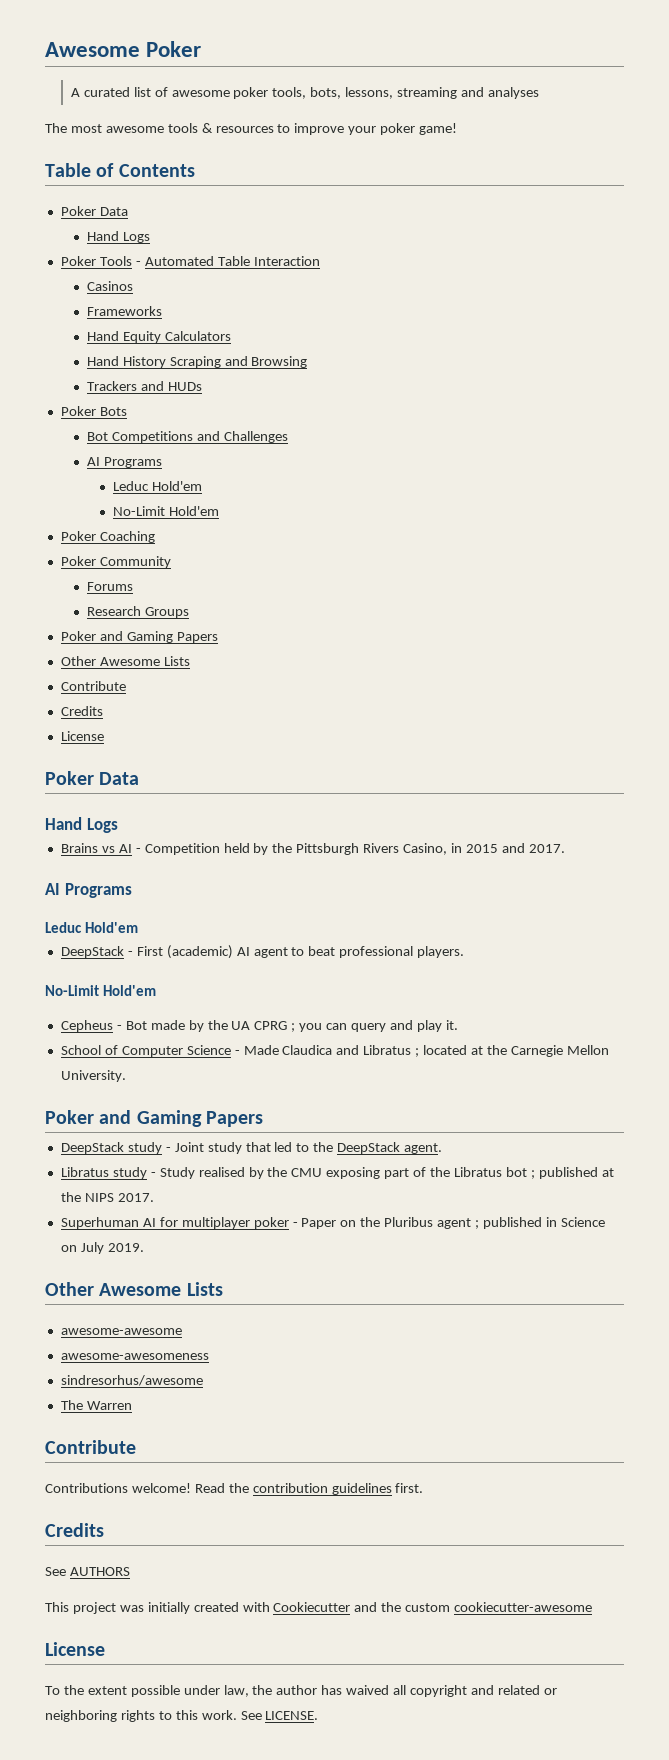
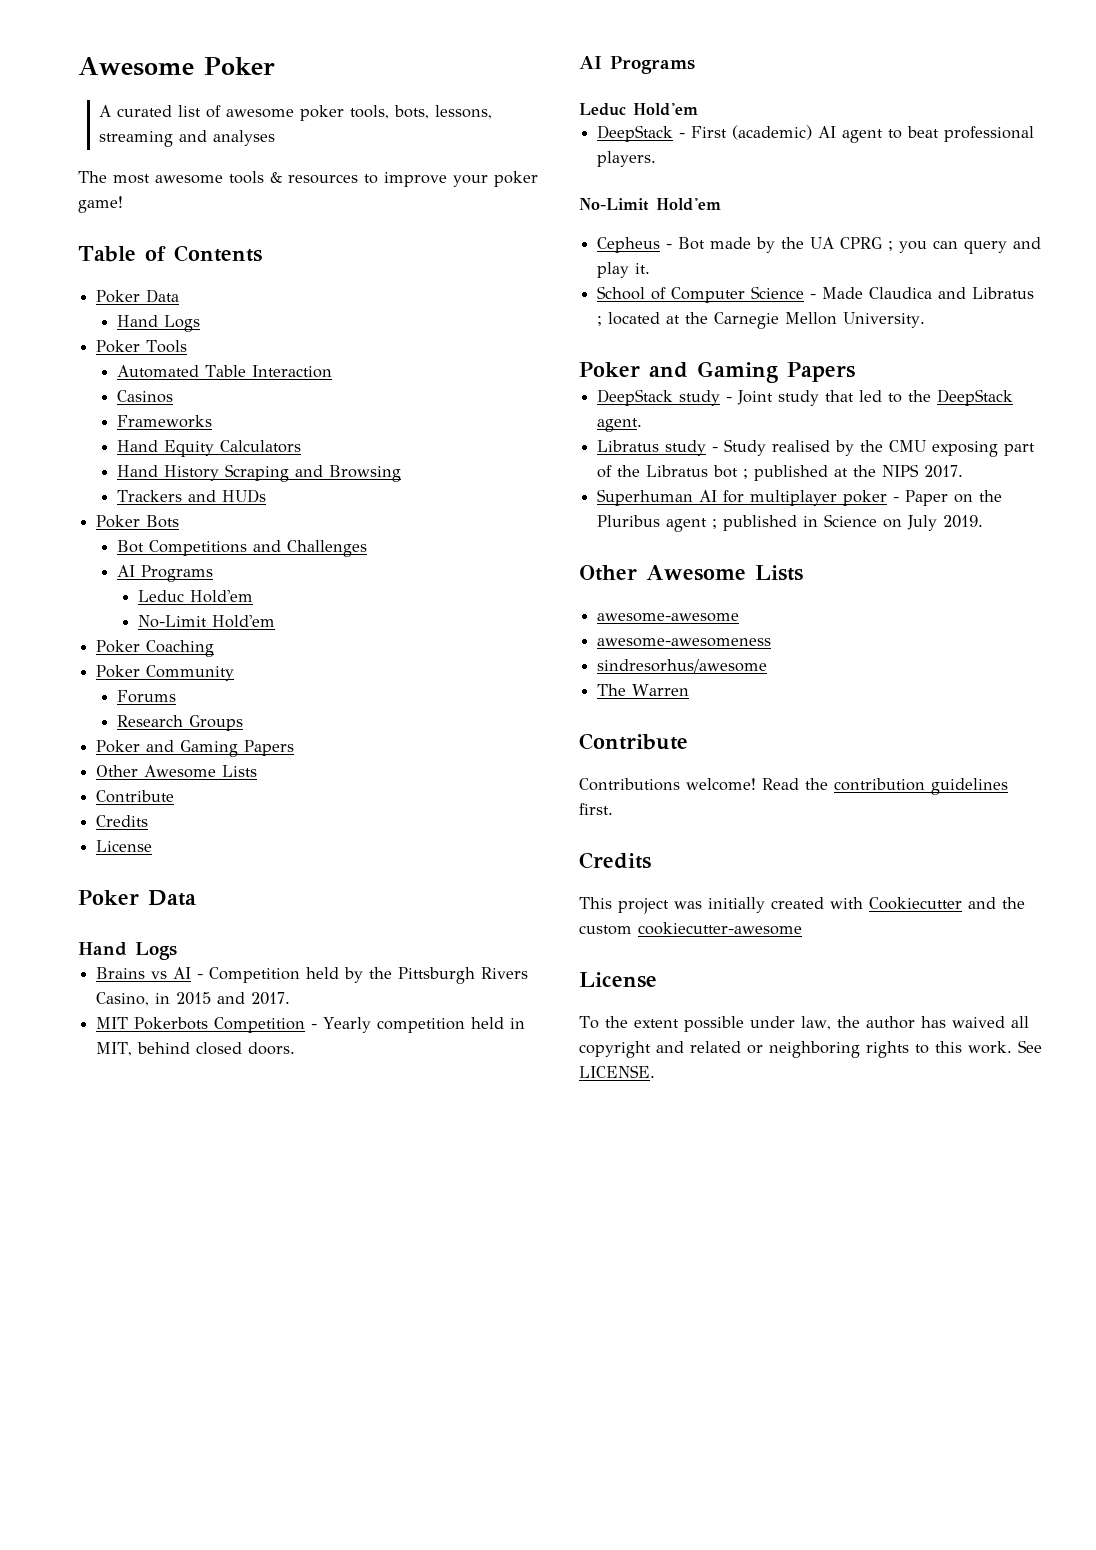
[135,261,141,266] - -> (188, 346) //
(565, 848) none -> [96,1017,526,1033] [96,1042,296,1056] // MIT Pokerbots Competition - Yearly competition held in MIT, behind closed doors.
[45,1567,130,1576] // See AUTHORS -> (651, 860) none

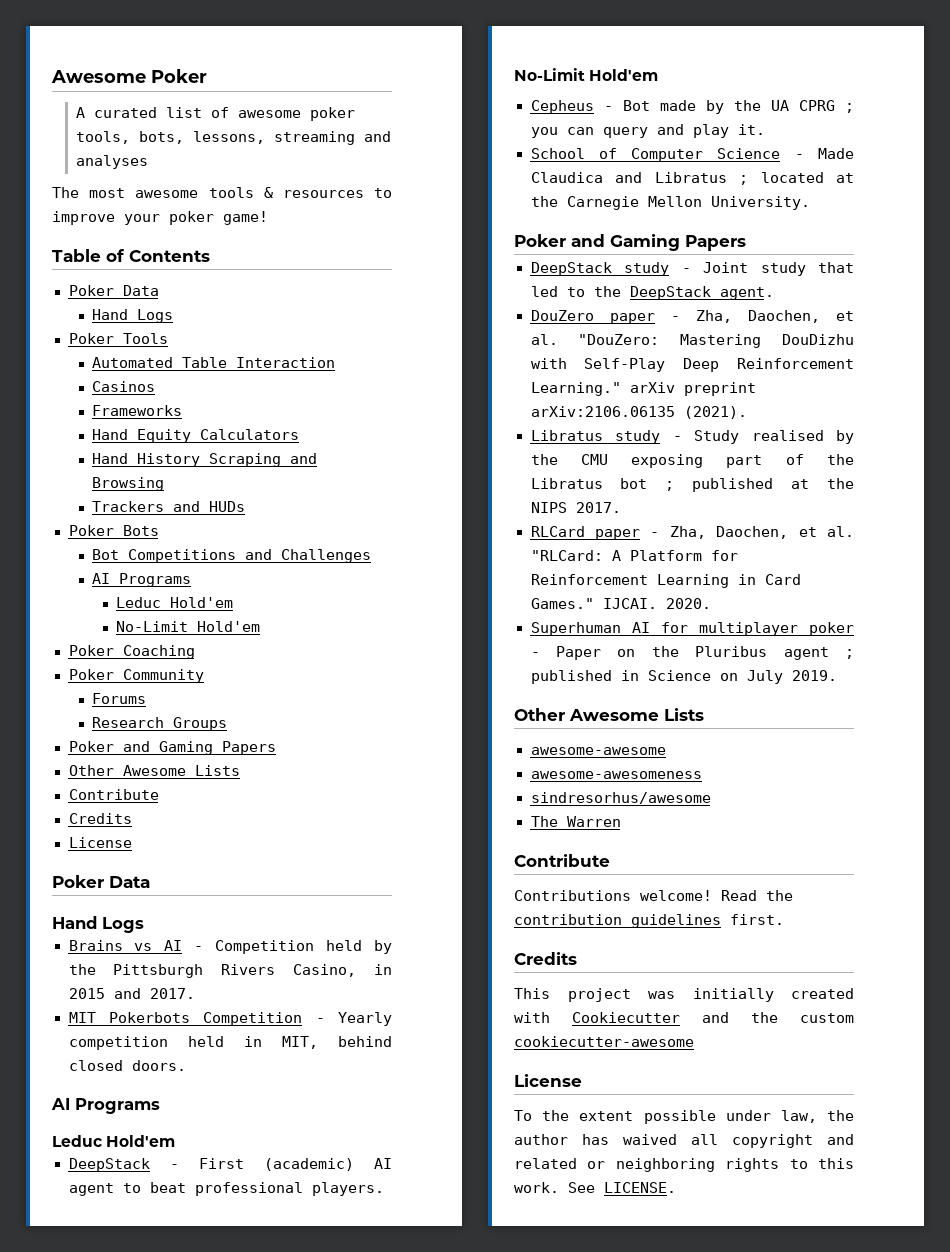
(643, 425) none -> [530,310,854,324] [530,334,854,348] [530,358,854,372] [530,382,756,396] [530,406,747,419] // DouZero paper - Zha, Daochen, et al. "DouZero: Mastering DouDizhu with Self-Play Deep Reinforcement Learning." arXiv preprint arXiv:2106.06135 (2021).
(964, 471) none -> [530,526,854,540] [530,550,738,561] [530,574,801,588] [530,598,711,609] // RLCard paper - Zha, Daochen, et al. "RLCard: A Platform for Reinforcement Learning in Card Games." IJCAI. 2020.

